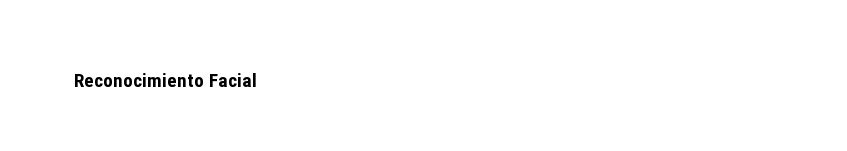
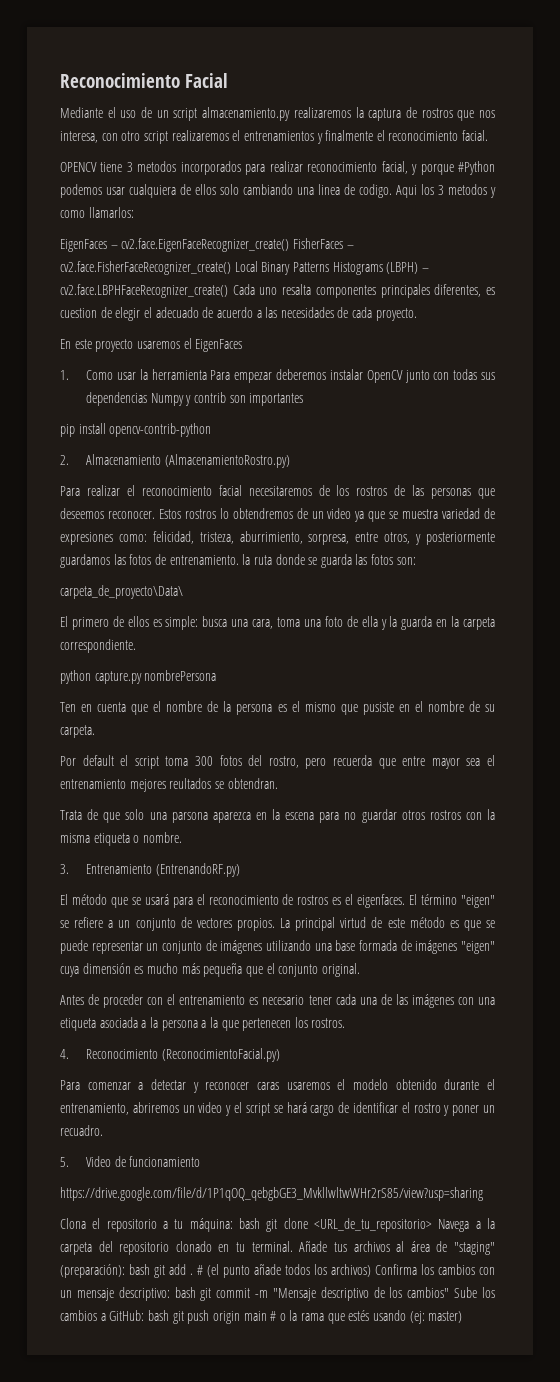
(258, 80) none -> [60,107,495,121] [60,130,489,144] [60,161,495,175] [60,184,496,198] [60,207,134,218] [60,238,354,252] [60,261,429,275] [60,284,496,298] [60,307,417,321] [60,338,243,352] [60,369,495,383] [86,392,304,406] [60,423,212,437] [60,454,290,468] [60,485,496,499] [60,508,496,522] [60,531,496,545] [60,554,416,568] [60,585,183,599] [60,616,495,630] [60,639,136,653] [60,670,217,684] [60,701,495,715] [60,725,95,738] [60,755,496,769] [60,778,278,792] [60,809,495,823] [60,832,182,846] [60,863,240,877] [60,894,496,908] [60,917,495,931] [60,940,496,954] [60,962,360,977] [60,994,495,1008] [60,1017,346,1031] [60,1048,280,1062] [60,1079,496,1093] [60,1102,495,1116] [60,1125,103,1136] [60,1156,201,1167] [60,1187,483,1201] [60,1218,495,1232] [60,1240,496,1255] [60,1263,495,1278] [60,1287,496,1301] [60,1310,463,1324] // Mediante el uso de un script almacenamiento.py realizaremos la captura de rostros que nos interesa, con otro script realizaremos el entrenamientos y finalmente el reconocimiento facial. // OPENCV tiene 3 metodos incorporados para realizar reconocimiento facial, y porque #Python podemos usar cualquiera de ellos solo cambiando una linea de codigo. Aqui los 3 metodos y como llamarlos: // EigenFaces – cv2.face.EigenFaceRecognizer_create() FisherFaces – cv2.face.FisherFaceRecognizer_create() Local Binary Patterns Histograms (LBPH) – cv2.face.LBPHFaceRecognizer_create() Cada uno resalta componentes principales diferentes, es cuestion de elegir el adecuado de acuerdo a las necesidades de cada proyecto. // En este proyecto usaremos el EigenFaces // 1. Como usar la herramienta Para empezar deberemos instalar OpenCV junto con todas sus dependencias Numpy y contrib son importantes // pip install opencv-contrib-python // 2. Almacenamiento (AlmacenamientoRostro.py) // Para realizar el reconocimiento facial necesitaremos de los rostros de las personas que deseemos reconocer. Estos rostros lo obtendremos de un video ya que se muestra variedad de expresiones como: felicidad, tristeza, aburrimiento, sorpresa, entre otros, y posteriormente guardamos las fotos de entrenamiento. la ruta donde se guarda las fotos son: // carpeta_de_proyecto\Data\ // El primero de ellos es simple: busca una cara, toma una foto de ella y la guarda en la carpeta correspondiente. // python capture.py nombrePersona // Ten en cuenta que el nombre de la persona es el mismo que pusiste en el nombre de su carpeta. // Por default el script toma 300 fotos del rostro, pero recuerda que entre mayor sea el entrenamiento mejores reultados se obtendran. // Trata de que solo una parsona aparezca en la escena para no guardar otros rostros con la misma etiqueta o nombre. // 3. Entrenamiento (EntrenandoRF.py) // El método que se usará para el reconocimiento de rostros es el eigenfaces. El término "eigen" se refiere a un conjunto de vectores propios. La principal virtud de este método es que se puede representar un conjunto de imágenes utilizando una base formada de imágenes "eigen" cuya dimensión es mucho más pequeña que el conjunto original. // Antes de proceder con el entrenamiento es necesario tener cada una de las imágenes con una etiqueta asociada a la persona a la que pertenecen los rostros. // 4. Reconocimiento (ReconocimientoFacial.py) // Para comenzar a detectar y reconocer caras usaremos el modelo obtenido durante el entrenamiento, abriremos un video y el script se hará cargo de identificar el rostro y poner un recuadro. // 5. Video de funcionamiento // https://drive.google.com/file/d/1P1qOQ_qebgbGE3_MvkllwltwWHr2rS85/view?usp=sharing // Clona el repositorio a tu máquina: bash git clone <URL_de_tu_repositorio> Navega a la carpeta del repositorio clonado en tu terminal. Añade tus archivos al área de "staging" (preparación): bash git add . # (el punto añade todos los archivos) Confirma los cambios con un mensaje descriptivo: bash git commit -m "Mensaje descriptivo de los cambios" Sube los cambios a GitHub: bash git push origin main # o la rama que estés usando (ej: master)

